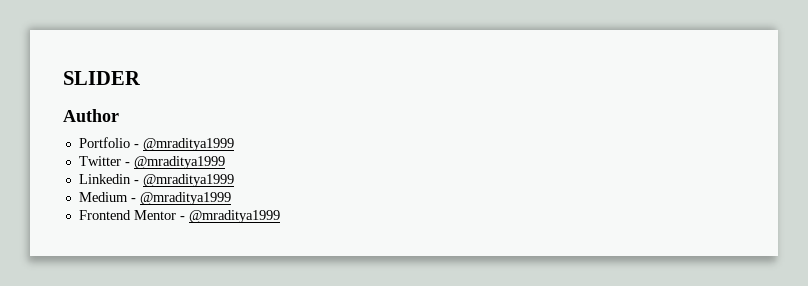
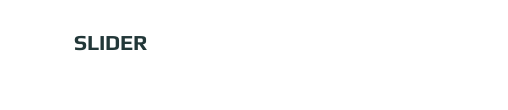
[63,109,119,122] [78,137,234,151] [78,156,225,169] [78,174,234,187] [78,192,231,205] [78,210,280,223] // Author // Portfolio - @mraditya1999 // Twitter - @mraditya1999 // Linkedin - @mraditya1999 // Medium - @mraditya1999 // Frontend Mentor - @mraditya1999 -> (147, 43) none

